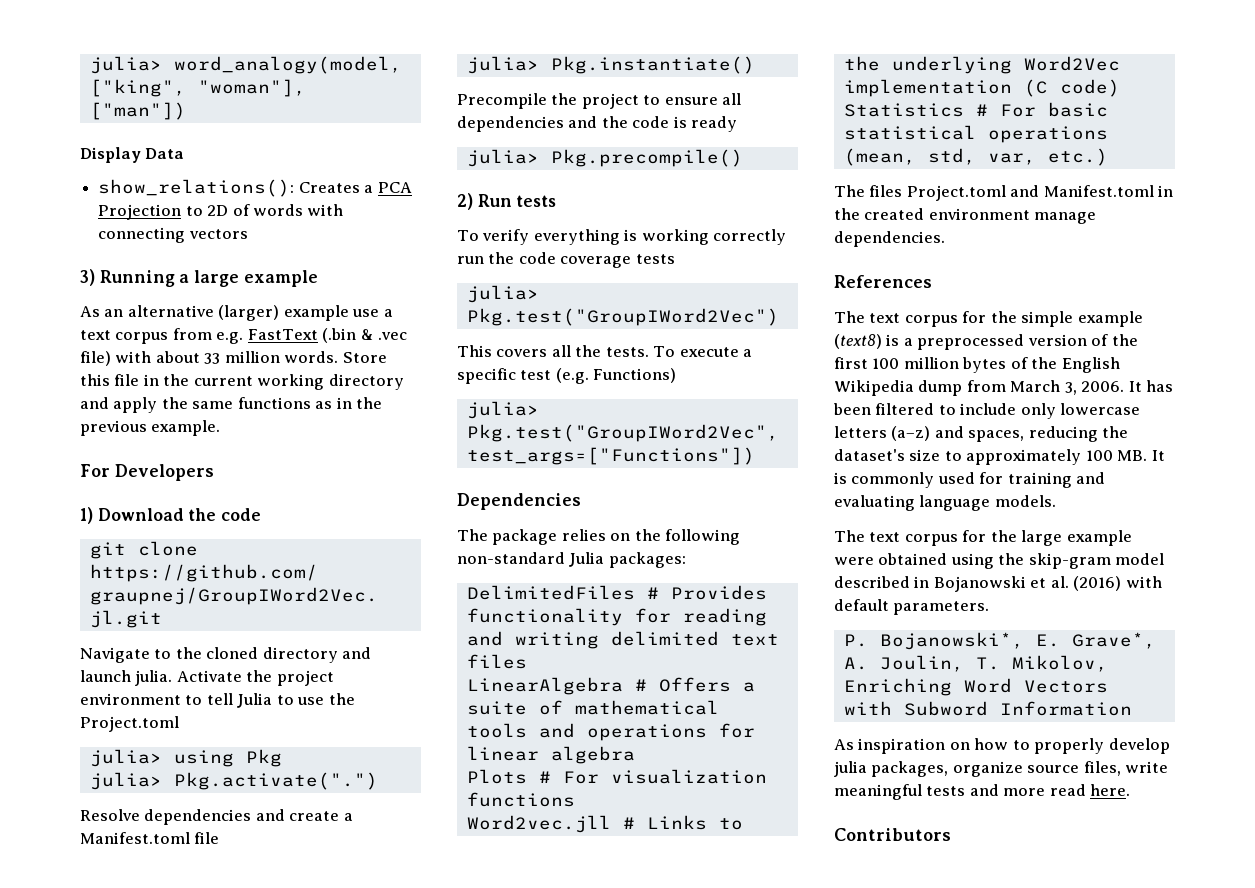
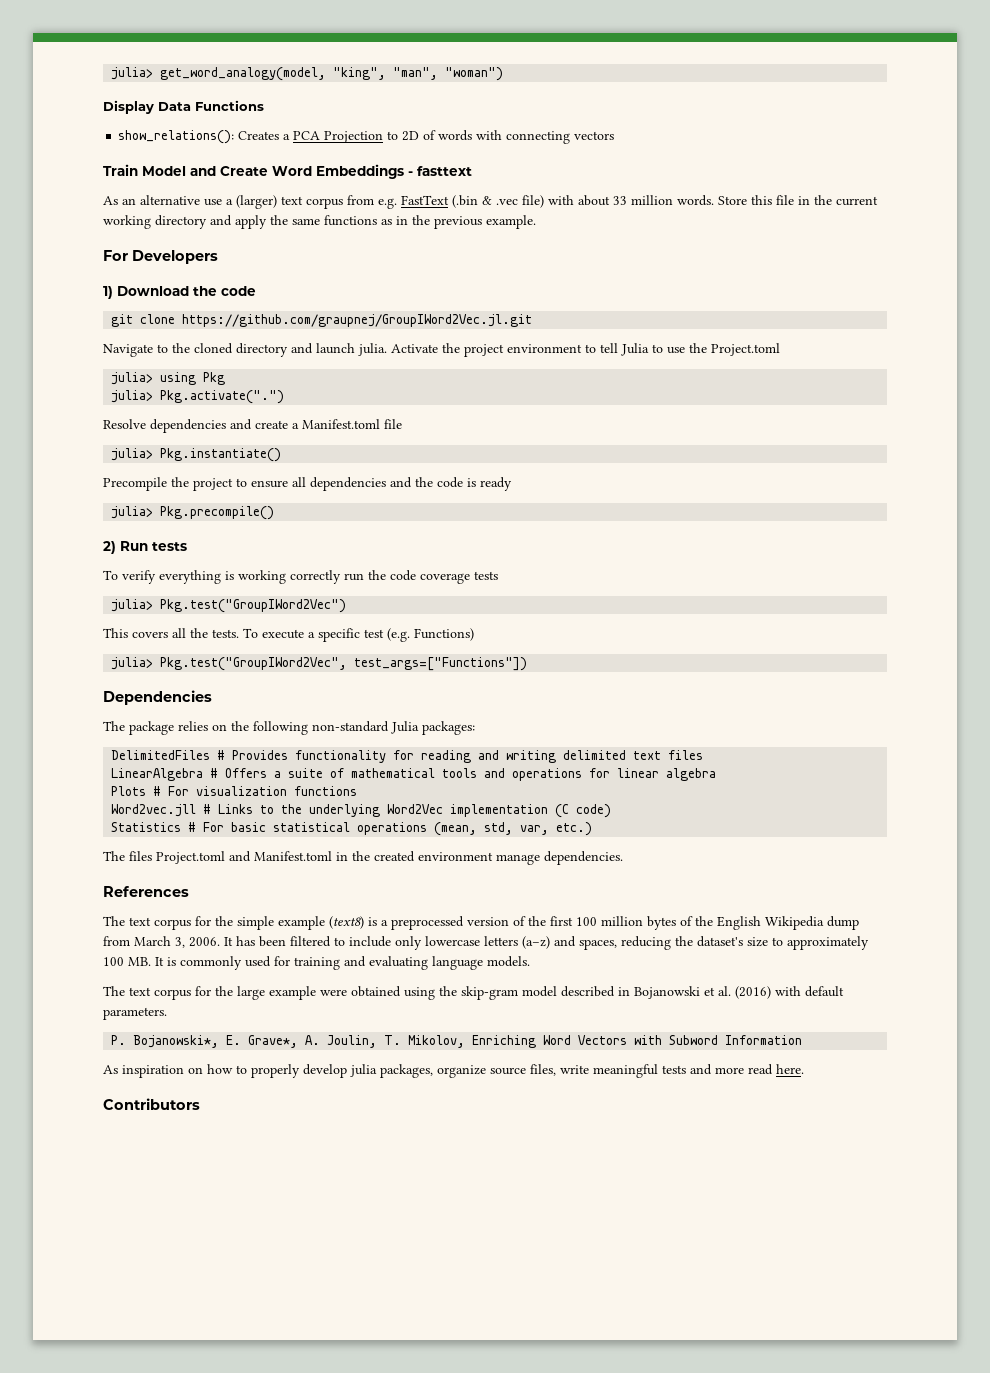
[89,56,402,74] [89,79,306,97] [89,102,186,120] julia> word_analogy(model, ["king", "woman"], ["man"]) -> [111,67,504,81] julia> get_word_analogy(model, "king", "man", "woman")
(185, 153) none -> [195,100,264,111] Functions
[80,269,318,287] 3) Running a large example -> [103,164,472,179] Train Model and Create Word Embeddings - fasttext
[218,305,349,321] (larger) example -> (200, 200) none
(393, 313) none -> [236,195,277,209] (larger)

